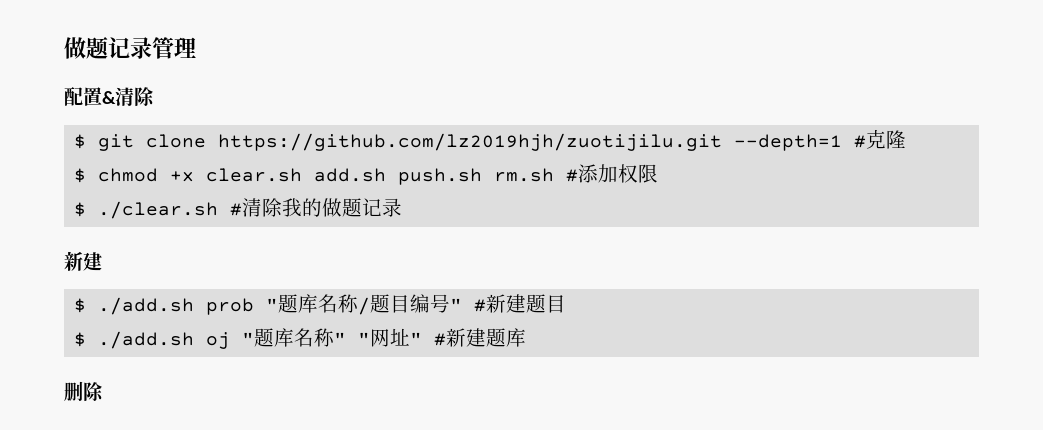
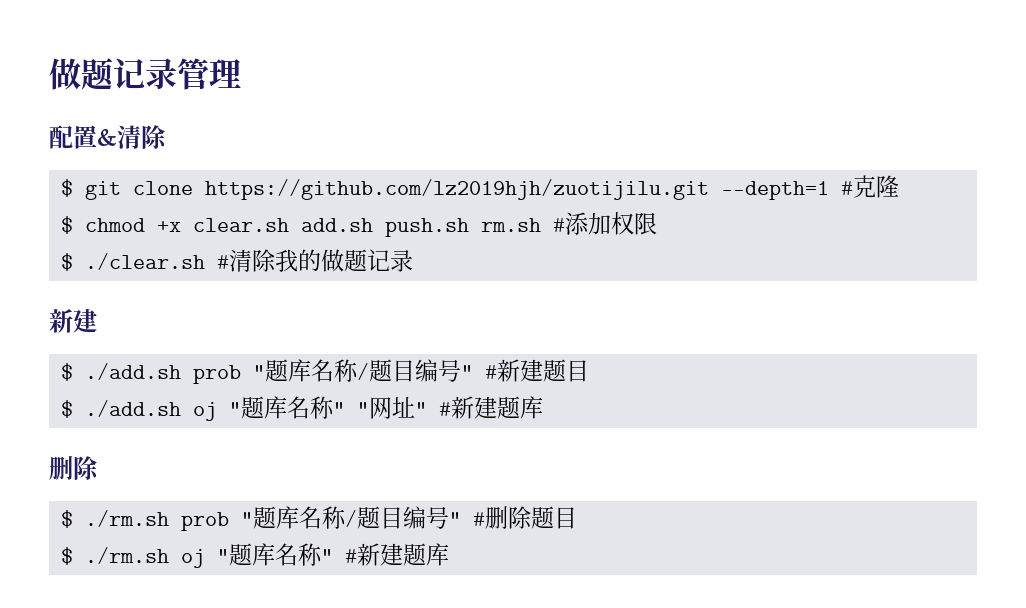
(104, 392) none -> [61,506,578,531] [61,543,450,568] // $ ./rm.sh prob "题库名称/题目编号" #删除题目 // $ ./rm.sh oj "题库名称" #新建题库

